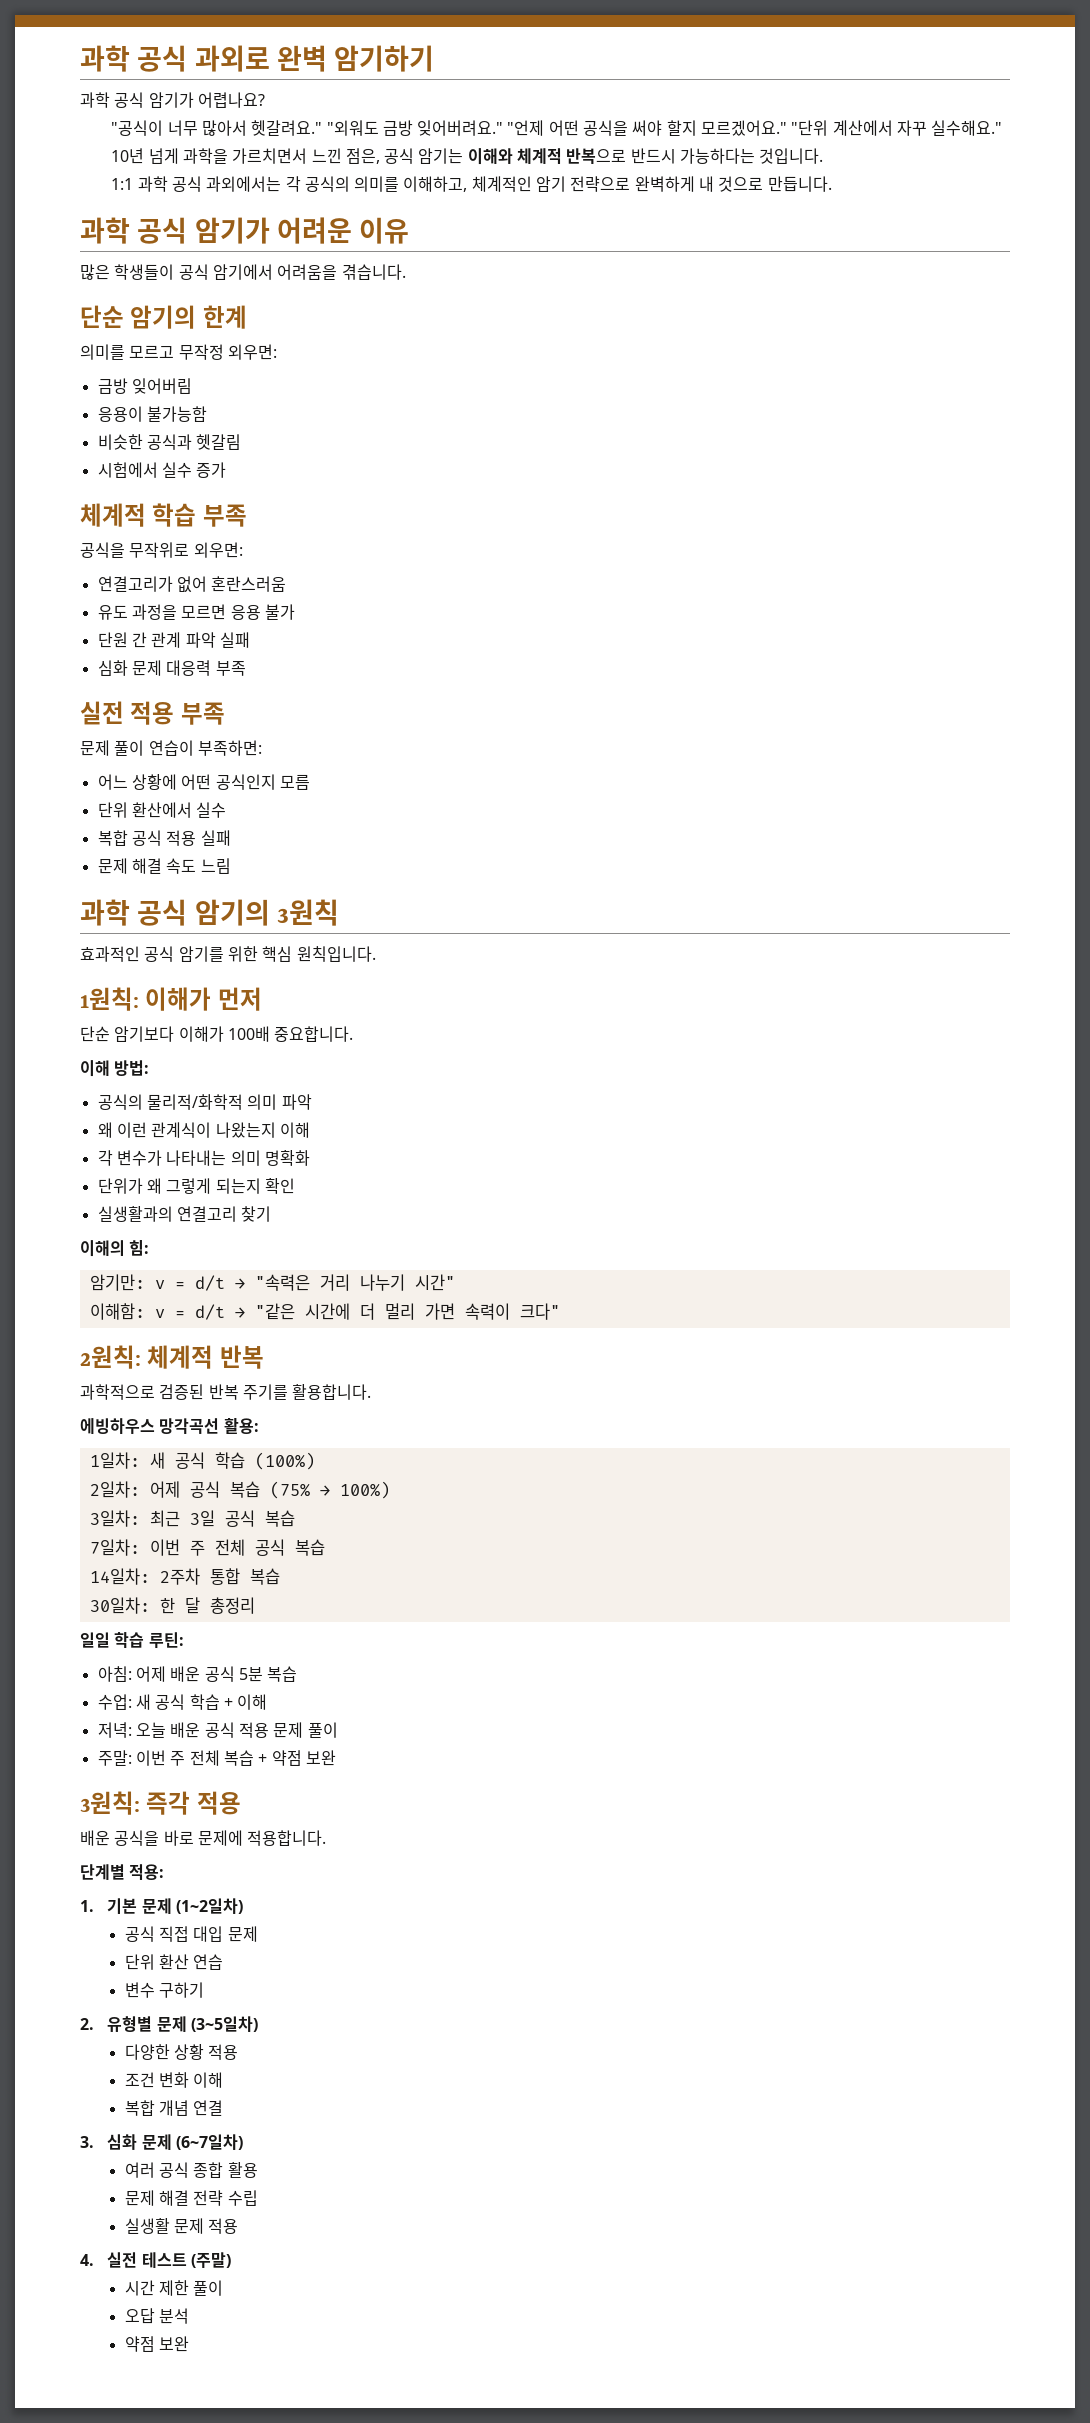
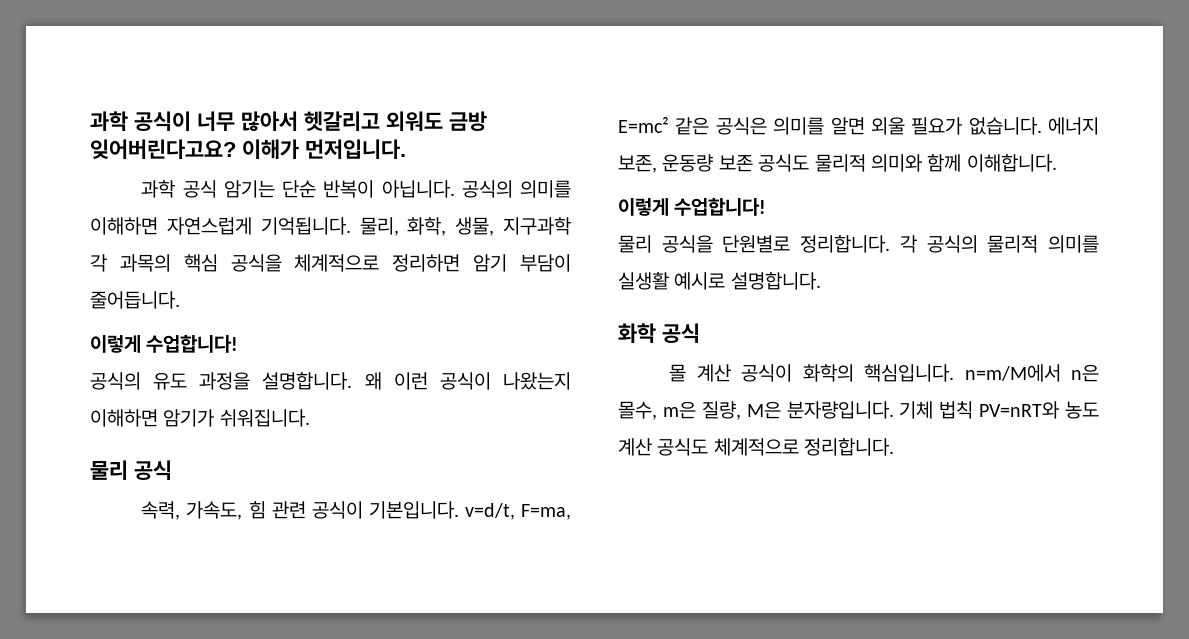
[80,45,435,72] [80,92,265,108] [111,120,1003,136] [111,148,824,165] [111,176,832,192] [80,217,410,244] [80,264,406,280] [80,305,247,329] [80,344,277,360] [97,378,192,394] [97,406,207,422] [97,434,242,450] [97,462,227,478] [80,503,247,527] [80,542,243,558] [97,576,287,593] [97,604,295,620] [97,632,250,648] [97,660,246,676] [80,701,225,725] [80,740,262,756] [97,774,310,790] [97,802,227,818] [97,830,231,846] [97,858,231,874] [80,899,339,926] [80,946,376,962] [80,987,262,1011] [80,1026,354,1042] [80,1060,150,1077] [97,1094,312,1110] [97,1122,310,1138] [97,1150,310,1166] [97,1178,295,1194] [97,1206,272,1222] [80,1240,150,1257] [89,1274,455,1291] [89,1303,560,1320] [80,1345,264,1369] [80,1384,372,1400] [80,1418,259,1434] [89,1452,315,1470] [89,1481,390,1499] [89,1510,295,1527] [89,1539,325,1556] [89,1568,280,1585] [89,1597,255,1614] [80,1632,184,1649] [97,1666,298,1682] [97,1694,268,1710] [97,1722,338,1738] [97,1750,336,1766] [80,1791,241,1815] [80,1830,327,1846] [80,1864,165,1880] [80,1898,243,1914] [124,1926,258,1942] [124,1954,224,1970] [124,1982,205,1998] [80,2016,258,2032] [124,2044,239,2060] [124,2072,224,2088] [124,2100,224,2116] [80,2134,243,2150] [124,2162,258,2178] [124,2190,258,2206] [124,2218,239,2234] [80,2252,231,2268] [124,2280,224,2296] [124,2308,190,2324] [124,2336,190,2352] 과학 공식 과외로 완벽 암기하기 // 과학 공식 암기가 어렵나요? // "공식이 너무 많아서 헷갈려요." "외워도 금방 잊어버려요." "언제 어떤 공식을 써야 할지 모르겠어요." "단위 계산에서 자꾸 실수해요." // 10년 넘게 과학을 가르치면서 느낀 점은, 공식 암기는 이해와 체계적 반복으로 반드시 가능하다는 것입니다. // 1:1 과학 공식 과외에서는 각 공식의 의미를 이해하고, 체계적인 암기 전략으로 완벽하게 내 것으로 만듭니다. // 과학 공식 암기가 어려운 이유 // 많은 학생들이 공식 암기에서 어려움을 겪습니다. // 단순 암기의 한계 // 의미를 모르고 무작정 외우면: // 금방 잊어버림 // 응용이 불가능함 // 비슷한 공식과 헷갈림 // 시험에서 실수 증가 // 체계적 학습 부족 // 공식을 무작위로 외우면: // 연결고리가 없어 혼란스러움 // 유도 과정을 모르면 응용 불가 // 단원 간 관계 파악 실패 // 심화 문제 대응력 부족 // 실전 적용 부족 // 문제 풀이 연습이 부족하면: // 어느 상황에 어떤 공식인지 모름 // 단위 환산에서 실수 // 복합 공식 적용 실패 // 문제 해결 속도 느림 // 과학 공식 암기의 3원칙 // 효과적인 공식 암기를 위한 핵심 원칙입니다. // 1원칙: 이해가 먼저 // 단순 암기보다 이해가 100배 중요합니다. // 이해 방법: // 공식의 물리적/화학적 의미 파악 // 왜 이런 관계식이 나왔는지 이해 // 각 변수가 나타내는 의미 명확화 // 단위가 왜 그렇게 되는지 확인 // 실생활과의 연결고리 찾기 // 이해의 힘: // 암기만: v = d/t → "속력은 거리 나누기 시간" // 이해함: v = d/t → "같은 시간에 더 멀리 가면 속력이 크다" // 2원칙: 체계적 반복 // 과학적으로 검증된 반복 주기를 활용합니다. // 에빙하우스 망각곡선 활용: // 1일차: 새 공식 학습 (100%) // 2일차: 어제 공식 복습 (75% → 100%) // 3일차: 최근 3일 공식 복습 // 7일차: 이번 주 전체 공식 복습 // 14일차: 2주차 통합 복습 // 30일차: 한 달 총정리 // 일일 학습 루틴: // 아침: 어제 배운 공식 5분 복습 // 수업: 새 공식 학습 + 이해 // 저녁: 오늘 배운 공식 적용 문제 풀이 // 주말: 이번 주 전체 복습 + 약점 보완 // 3원칙: 즉각 적용 // 배운 공식을 바로 문제에 적용합니다. // 단계별 적용: // 1. 기본 문제 (1~2일차) // 공식 직접 대입 문제 // 단위 환산 연습 // 변수 구하기 // 2. 유형별 문제 (3~5일차) // 다양한 상황 적용 // 조건 변화 이해 // 복합 개념 연결 // 3. 심화 문제 (6~7일차) // 여러 공식 종합 활용 // 문제 해결 전략 수립 // 실생활 문제 적용 // 4. 실전 테스트 (주말) // 시간 제한 풀이 // 오답 분석 // 약점 보완 -> [90,111,487,132] [90,139,406,160] [141,180,571,198] [90,217,571,236] [90,254,571,272] [90,291,180,309] [90,334,239,353] [90,372,572,390] [90,409,310,427] [90,460,172,481] [141,501,571,520] [618,116,1099,135] [618,154,1057,173] [618,197,767,216] [618,235,1099,253] [618,272,821,290] [618,323,700,343] [669,364,1099,382] [618,401,1099,420] [618,438,895,456] 과학 공식이 너무 많아서 헷갈리고 외워도 금방 잊어버린다고요? 이해가 먼저입니다. // 과학 공식 암기는 단순 반복이 아닙니다. 공식의 의미를 이해하면 자연스럽게 기억됩니다. 물리, 화학, 생물, 지구과학 각 과목의 핵심 공식을 체계적으로 정리하면 암기 부담이 줄어듭니다. // 이렇게 수업합니다! // 공식의 유도 과정을 설명합니다. 왜 이런 공식이 나왔는지 이해하면 암기가 쉬워집니다. // 물리 공식 // 속력, 가속도, 힘 관련 공식이 기본입니다. v=d/t, F=ma, E=mc² 같은 공식은 의미를 알면 외울 필요가 없습니다. 에너지 보존, 운동량 보존 공식도 물리적 의미와 함께 이해합니다. // 이렇게 수업합니다! // 물리 공식을 단원별로 정리합니다. 각 공식의 물리적 의미를 실생활 예시로 설명합니다. // 화학 공식 // 몰 계산 공식이 화학의 핵심입니다. n=m/M에서 n은 몰수, m은 질량, M은 분자량입니다. 기체 법칙 PV=nRT와 농도 계산 공식도 체계적으로 정리합니다.

